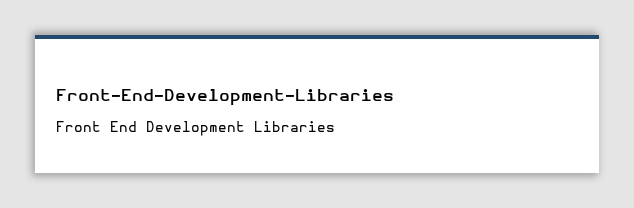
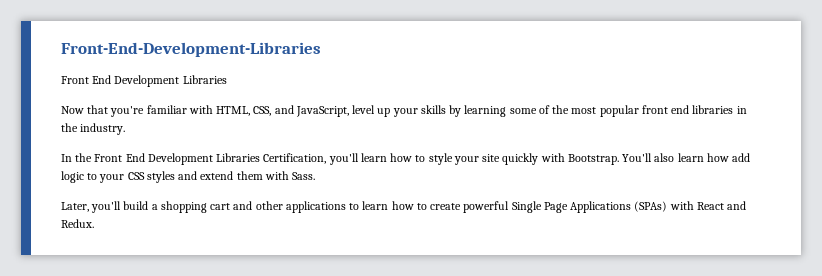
(335, 126) none -> [61,105,747,117] [61,123,126,135] [61,153,751,165] [61,171,316,183] [61,201,747,213] [61,219,94,228] // Now that you're familiar with HTML, CSS, and JavaScript, level up your skills by learning some of the most popular front end libraries in the industry. // In the Front End Development Libraries Certification, you'll learn how to style your site quickly with Bootstrap. You'll also learn how add logic to your CSS styles and extend them with Sass. // Later, you'll build a shopping cart and other applications to learn how to create powerful Single Page Applications (SPAs) with React and Redux.

